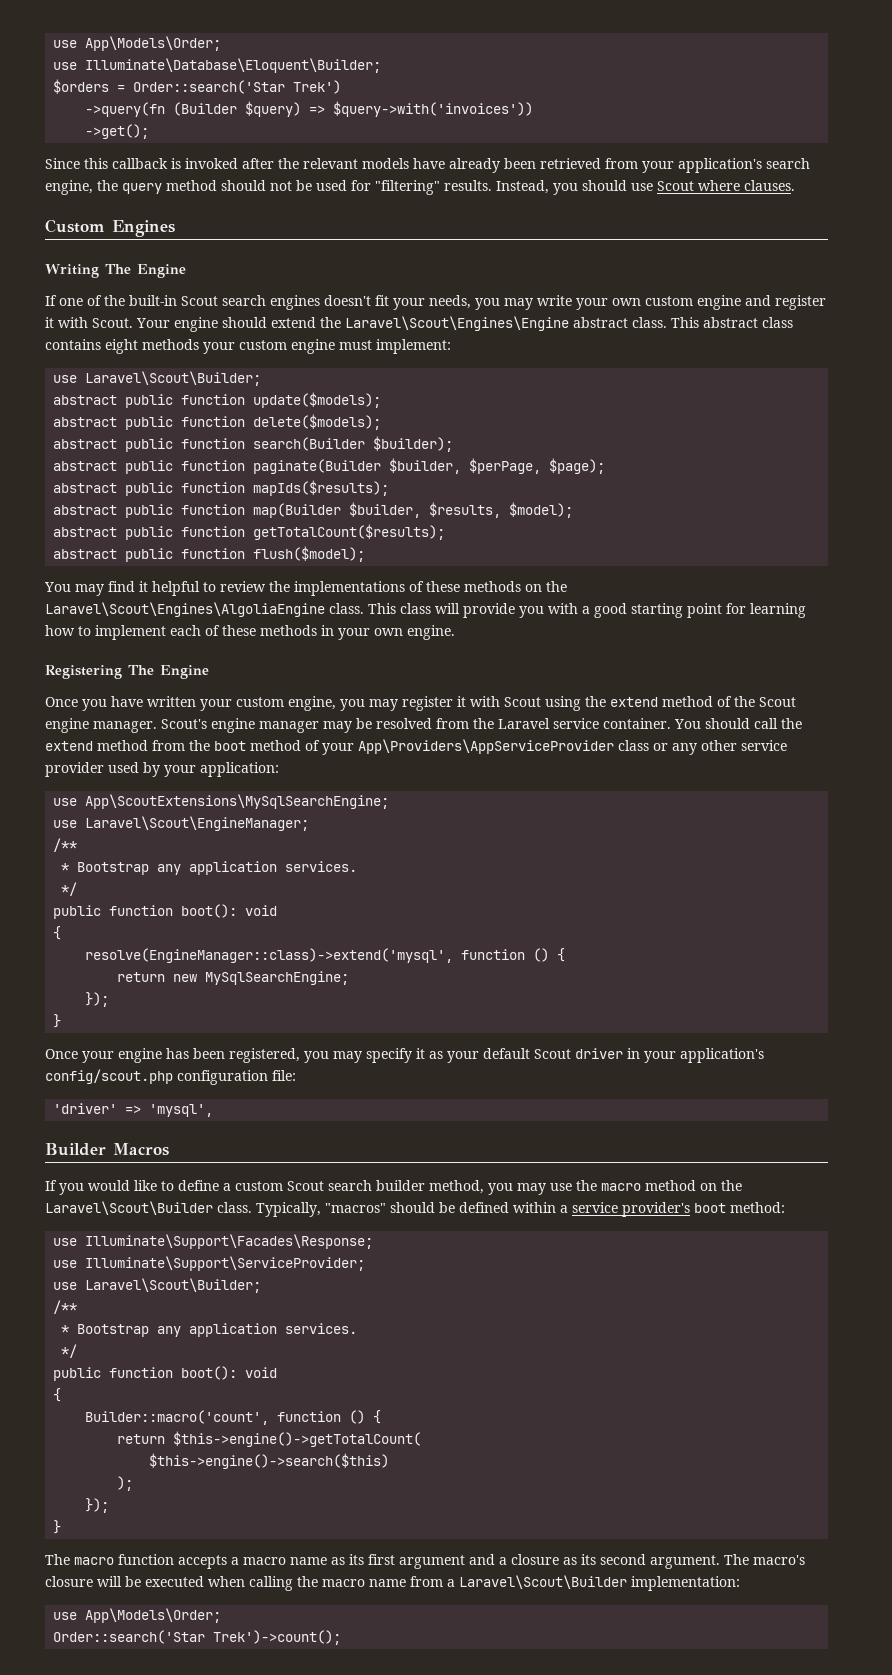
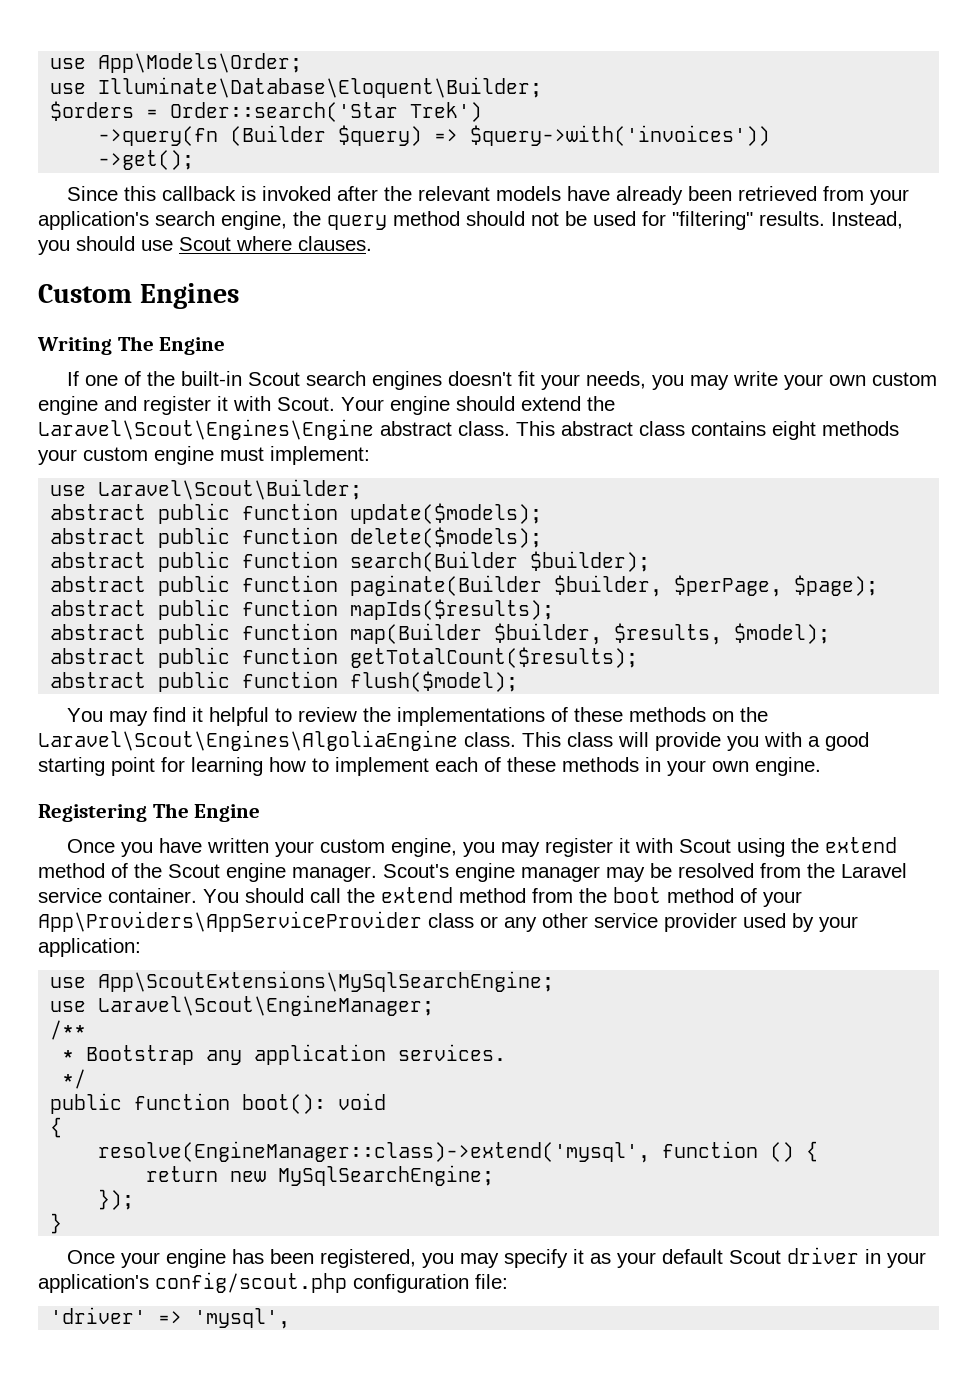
[45,1143,169,1156] [45,1180,742,1195] [45,1201,785,1217] [53,1234,374,1249] [53,1256,366,1271] [53,1278,262,1293] [53,1300,78,1314] [61,1323,358,1337] [61,1344,78,1358] [53,1366,278,1381] [53,1388,62,1402] [85,1410,382,1425] [117,1431,422,1447] [149,1453,390,1469] [117,1476,134,1491] [85,1498,110,1513] [53,1520,62,1534] [45,1554,805,1569] [45,1575,740,1591] [53,1608,222,1623] [53,1630,342,1645] // Builder Macros // If you would like to define a custom Scout search builder method, you may use the macro method on the Laravel\Scout\Builder class. Typically, "macros" should be defined within a service provider's boot method: // use Illuminate\Support\Facades\Response; // use Illuminate\Support\ServiceProvider; // use Laravel\Scout\Builder; // /** // * Bootstrap any application services. // */ // public function boot(): void // { // Builder::macro('count', function () { // return $this->engine()->getTotalCount( // $this->engine()->search($this) // ); // }); // } // The macro function accepts a macro name as its first argument and a closure as its second argument. The macro's closure will be executed when calling the macro name from a Laravel\Scout\Builder implementation: // use App\Models\Order; // Order::search('Star Trek')->count(); -> (291, 1318) none

